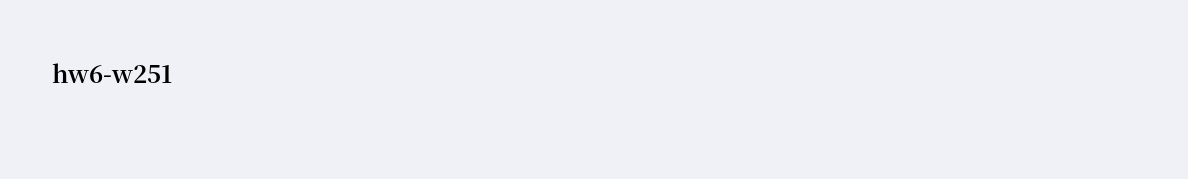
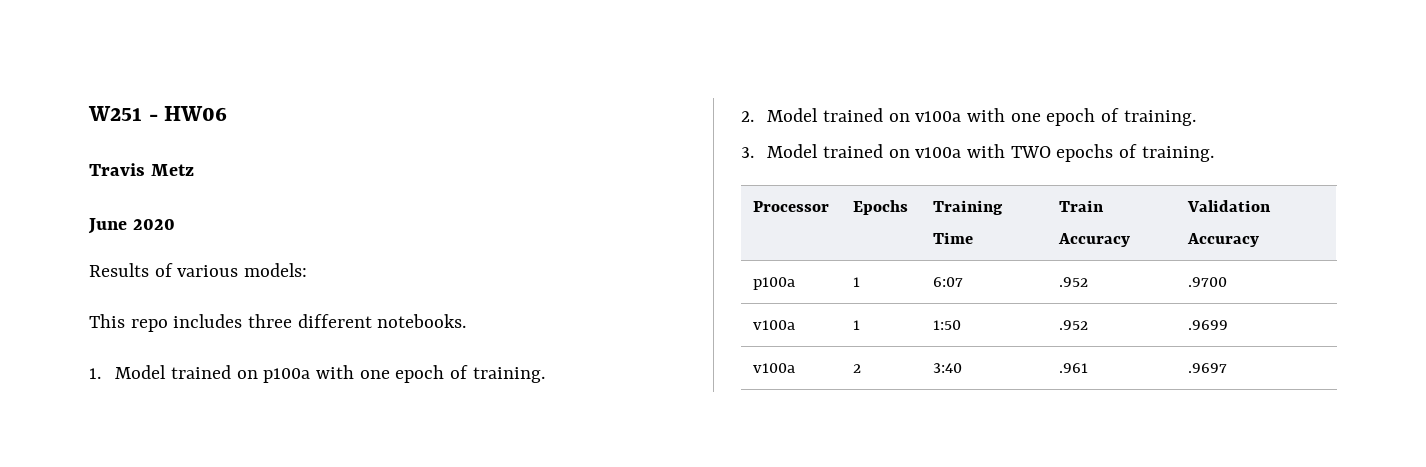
[52,63,172,83] hw6-w251 -> [88,106,228,121] [89,163,194,176] [88,218,175,234] [89,263,308,277] [89,314,467,332] [89,365,545,383] [741,108,1196,126] [741,144,1214,162] [752,201,829,212] [852,200,908,215] [932,200,1003,215] [932,232,973,244] [1058,200,1104,212] [1057,233,1130,247] [1186,200,1271,212] [1186,233,1259,247] [752,277,795,290] [852,277,860,287] [932,277,963,287] [1058,277,1088,287] [1187,277,1227,287] [752,320,795,330] [852,320,860,330] [932,320,961,330] [1058,320,1088,330] [1187,320,1228,330] [752,363,795,373] [852,364,861,373] [932,363,962,373] [1058,363,1088,373] [1187,363,1227,373] W251 - HW06 // Travis Metz // June 2020 // Results of various models: // This repo includes three different notebooks. // 1. Model trained on p100a with one epoch of training. // 2. Model trained on v100a with one epoch of training. // 3. Model trained on v100a with TWO epochs of training. // Processor | Epochs | Training Time | Train Accuracy | Validation Accuracy // p100a | 1 | 6:07 | .952 | .9700 // v100a | 1 | 1:50 | .952 | .9699 // v100a | 2 | 3:40 | .961 | .9697

